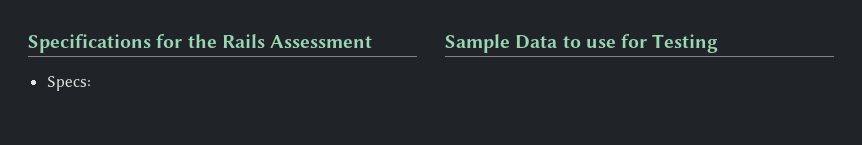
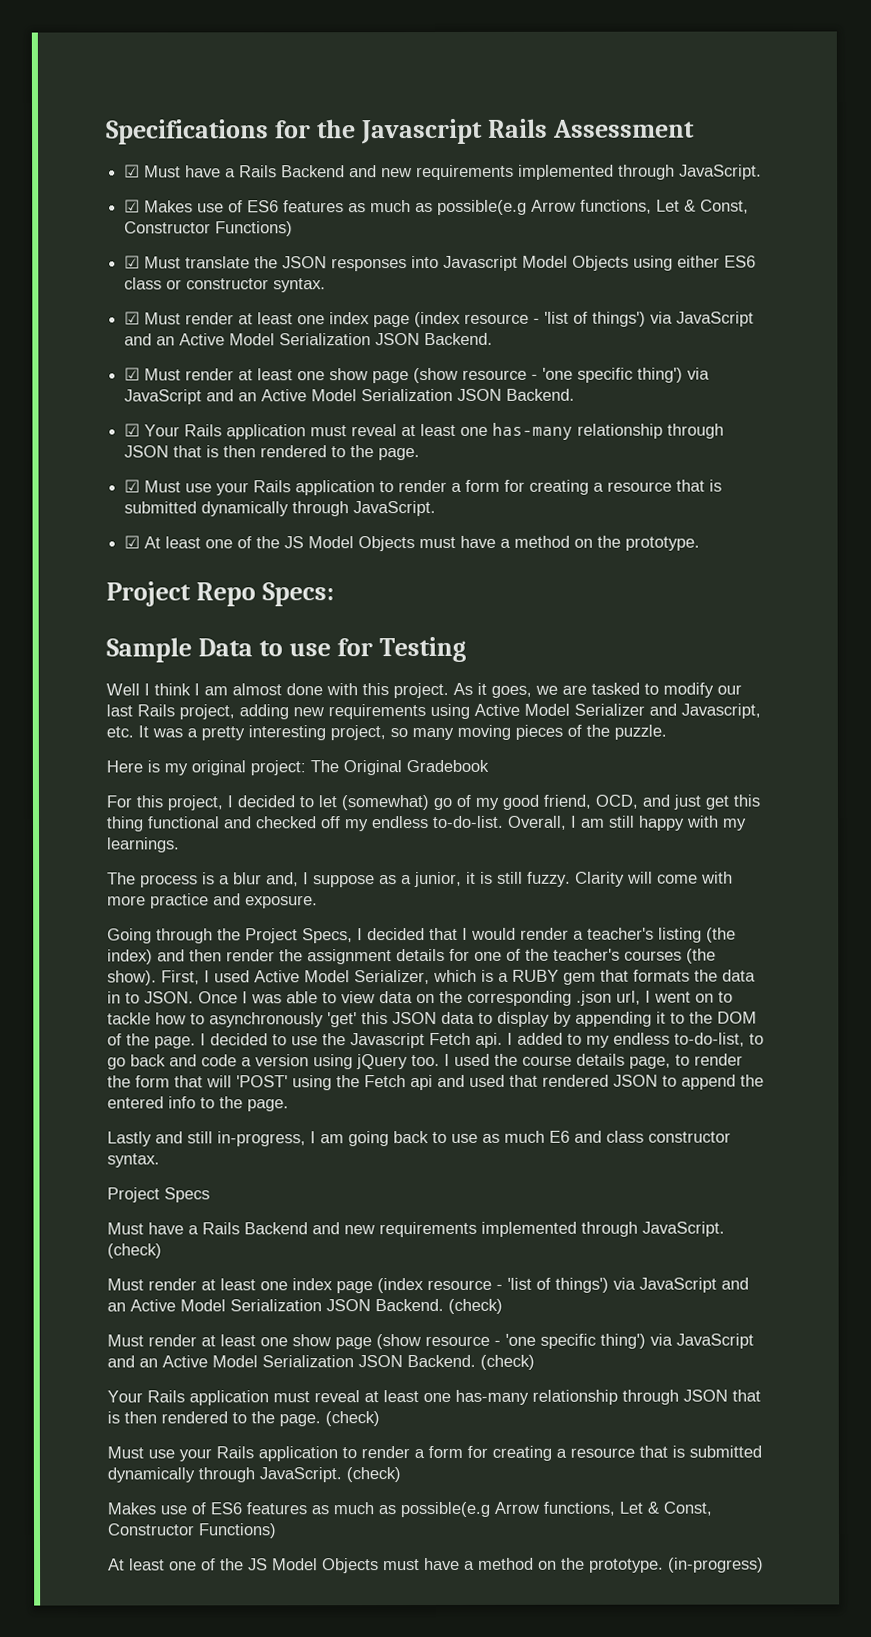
(217, 41) none -> [361,118,484,145] Javascript
(373, 41) none -> [124,164,763,181] [124,199,750,215] [124,221,294,237] [124,255,757,272] [124,277,327,293] [124,311,755,328] [124,332,494,346] [124,367,711,384] [124,388,576,405] [124,422,725,440] [124,445,421,461] [124,479,723,496] [124,500,437,517] [124,535,701,552] [106,581,257,607] ☑ Must have a Rails Backend and new requirements implemented through JavaScript. // ☑ Makes use of ES6 features as much as possible(e.g Arrow functions, Let & Const, Constructor Functions) // ☑ Must translate the JSON responses into Javascript Model Objects using either ES6 class or constructor syntax. // ☑ Must render at least one index page (index resource - 'list of things') via JavaScript and an Active Model Serialization JSON Backend. // ☑ Must render at least one show page (show resource - 'one specific thing') via JavaScript and an Active Model Serialization JSON Backend. // ☑ Your Rails application must reveal at least one has-many relationship through JSON that is then rendered to the page. // ☑ Must use your Rails application to render a form for creating a resource that is submitted dynamically through JavaScript. // ☑ At least one of the JS Model Objects must have a method on the prototype. // Project Repo
(719, 43) none -> [106,682,742,699] [106,703,761,720] [106,724,667,741] [106,759,489,776] [106,794,760,811] [106,815,747,832] [107,837,180,853] [107,871,733,888] [107,893,318,909] [107,927,736,944] [107,948,716,965] [107,969,756,986] [107,990,733,1006] [107,1011,757,1028] [107,1032,764,1049] [107,1053,743,1070] [107,1074,764,1091] [107,1096,289,1112] [107,1130,731,1147] [107,1153,160,1168] [107,1187,210,1203] [107,1221,725,1238] [107,1243,162,1259] [107,1277,749,1294] [107,1298,503,1314] [107,1333,754,1350] [107,1354,535,1370] [107,1389,761,1406] [107,1411,380,1427] [107,1445,762,1462] [107,1467,401,1483] [107,1501,712,1518] [107,1523,277,1539] [108,1557,764,1574] // Well I think I am almost done with this project. As it goes, we are tasked to modify our last Rails project, adding new requirements using Active Model Serializer and Javascript, etc. It was a pretty interesting project, so many moving pieces of the puzzle. // Here is my original project: The Original Gradebook // For this project, I decided to let (somewhat) go of my good friend, OCD, and just get this thing functional and checked off my endless to-do-list. Overall, I am still happy with my learnings. // The process is a blur and, I suppose as a junior, it is still fuzzy. Clarity will come with more practice and exposure. // Going through the Project Specs, I decided that I would render a teacher's listing (the index) and then render the assignment details for one of the teacher's courses (the show). First, I used Active Model Serializer, which is a RUBY gem that formats the data in to JSON. Once I was able to view data on the corresponding .json url, I went on to tackle how to asynchronously 'get' this JSON data to display by appending it to the DOM of the page. I decided to use the Javascript Fetch api. I added to my endless to-do-list, to go back and code a version using jQuery too. I used the course details page, to render the form that will 'POST' using the Fetch api and used that rendered JSON to append the entered info to the page. // Lastly and still in-progress, I am going back to use as much E6 and class constructor syntax. // Project Specs // Must have a Rails Backend and new requirements implemented through JavaScript. (check) // Must render at least one index page (index resource - 'list of things') via JavaScript and an Active Model Serialization JSON Backend. (check) // Must render at least one show page (show resource - 'one specific thing') via JavaScript and an Active Model Serialization JSON Backend. (check) // Your Rails application must reveal at least one has-many relationship through JSON that is then rendered to the page. (check) // Must use your Rails application to render a form for creating a resource that is submitted dynamically through JavaScript. (check) // Makes use of ES6 features as much as possible(e.g Arrow functions, Let & Const, Constructor Functions) // At least one of the JS Model Objects must have a method on the prototype. (in-progress)

